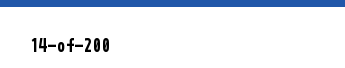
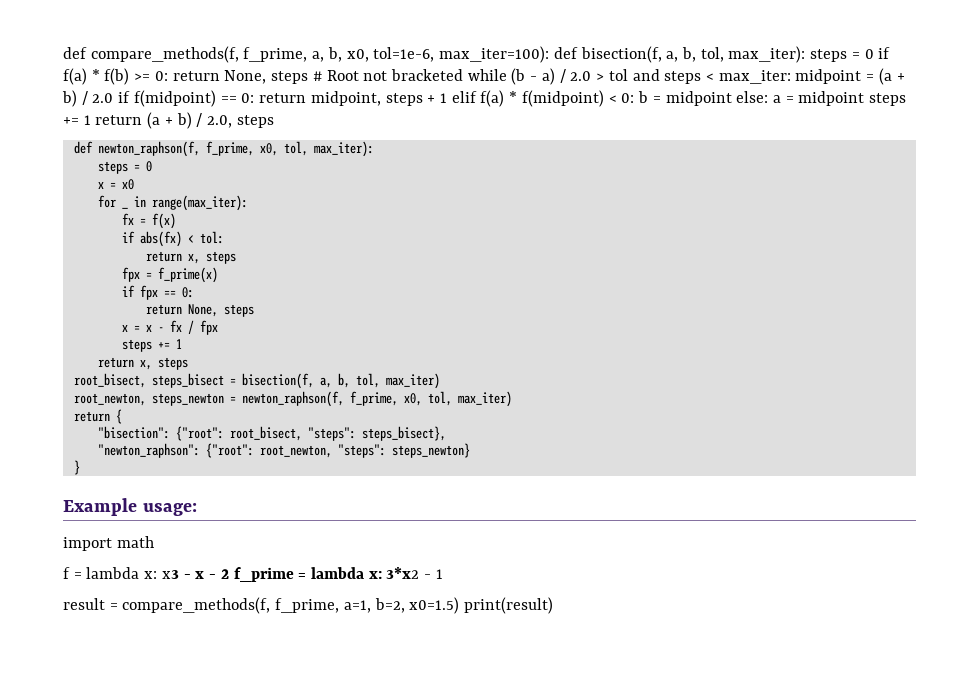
[29,38,110,52] 14-of-200 -> [63,46,891,63] [63,68,905,85] [62,90,907,107] [63,112,274,129] [73,141,374,157] [97,161,152,174] [97,179,134,190] [97,195,128,209] [133,195,248,211] [121,213,176,229] [121,231,224,247] [145,251,236,264] [121,267,218,283] [121,285,194,300] [145,304,254,317] [121,320,218,335] [121,339,182,352] [97,357,188,370] [73,373,440,389] [73,391,512,407] [73,409,122,424] [97,426,446,441] [97,443,470,458] [73,460,80,475] [63,498,197,516] [63,536,154,551] [63,567,443,582] [63,597,554,614] def compare_methods(f, f_prime, a, b, x0, tol=1e-6, max_iter=100): def bisection(f, a, b, tol, max_iter): steps = 0 if f(a) * f(b) >= 0: return None, steps # Root not bracketed while (b - a) / 2.0 > tol and steps < max_iter: midpoint = (a + b) / 2.0 if f(midpoint) == 0: return midpoint, steps + 1 elif f(a) * f(midpoint) < 0: b = midpoint else: a = midpoint steps += 1 return (a + b) / 2.0, steps // def newton_raphson(f, f_prime, x0, tol, max_iter): // steps = 0 // x = x0 // for _ in range(max_iter): // fx = f(x) // if abs(fx) < tol: // return x, steps // fpx = f_prime(x) // if fpx == 0: // return None, steps // x = x - fx / fpx // steps += 1 // return x, steps // root_bisect, steps_bisect = bisection(f, a, b, tol, max_iter) // root_newton, steps_newton = newton_raphson(f, f_prime, x0, tol, max_iter) // return { // "bisection": {"root": root_bisect, "steps": steps_bisect}, // "newton_raphson": {"root": root_newton, "steps": steps_newton} // } // Example usage: // import math // f = lambda x: x3 - x - 2 f_prime = lambda x: 3*x2 - 1 // result = compare_methods(f, f_prime, a=1, b=2, x0=1.5) print(result)

